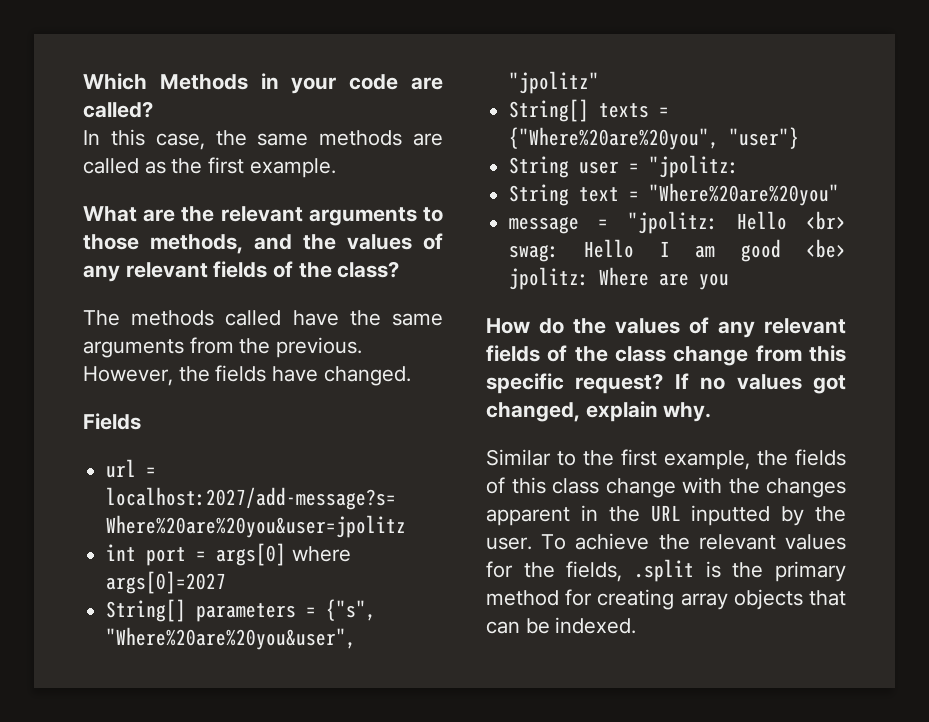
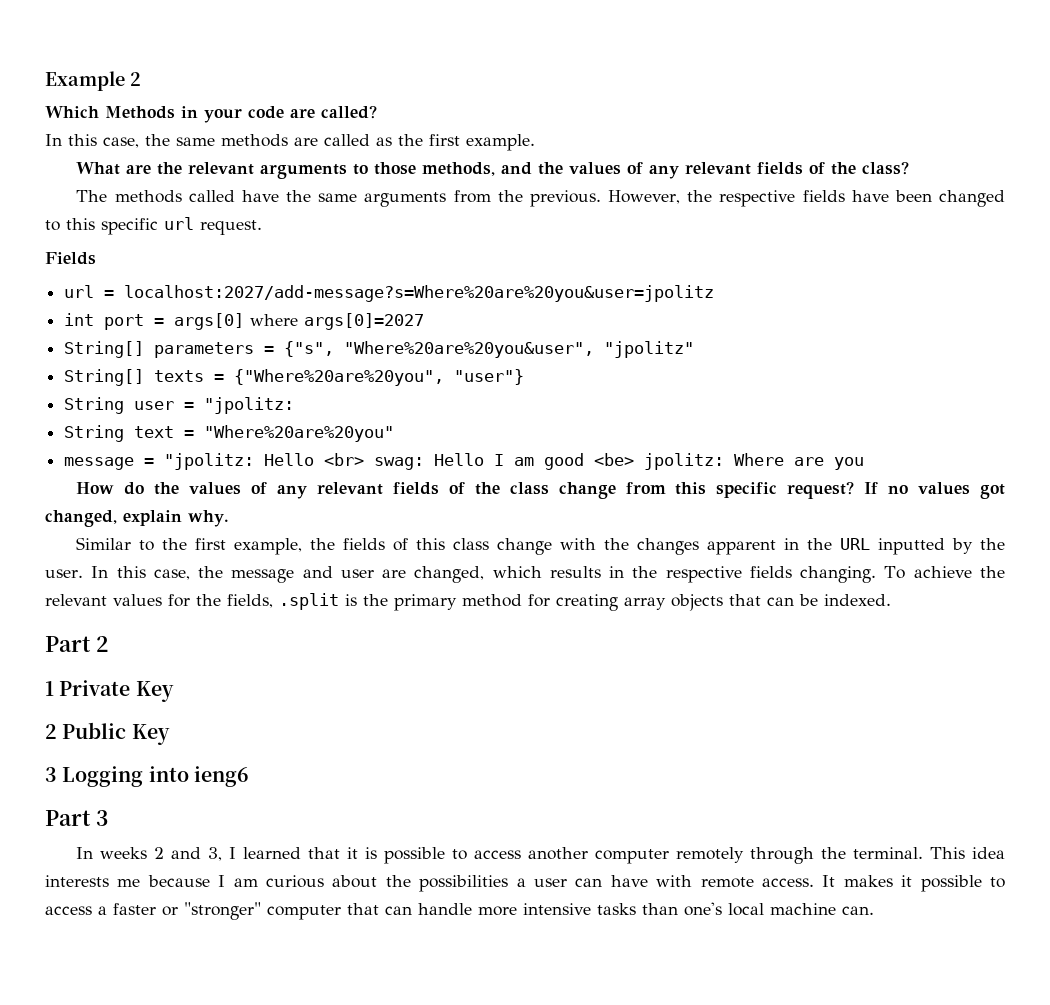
(83, 81) none -> [45,71,141,91] Example 2 //
(210, 374) none -> [719,190,796,207] respective
[323,366,411,386] changed. -> [894,190,1006,207] [45,217,262,235] been changed to this specific url request.
(532, 543) none -> [91,566,877,583] In this case, the message and user are changed, which results in the respective fields changing.
(637, 625) none -> [45,636,108,652] [45,680,174,702] [45,722,170,745] [45,766,249,787] [45,810,108,826] [76,847,1006,864] [45,875,1005,892] [45,902,874,920] // Part 2 // 1 Private Key // 2 Public Key // 3 Logging into ieng6 // Part 3 // In weeks 2 and 3, I learned that it is possible to access another computer remotely through the terminal. This idea interests me because I am curious about the possibilities a user can have with remote access. It makes it possible to access a faster or "stronger" computer that can handle more intensive tasks than one's local machine can.

